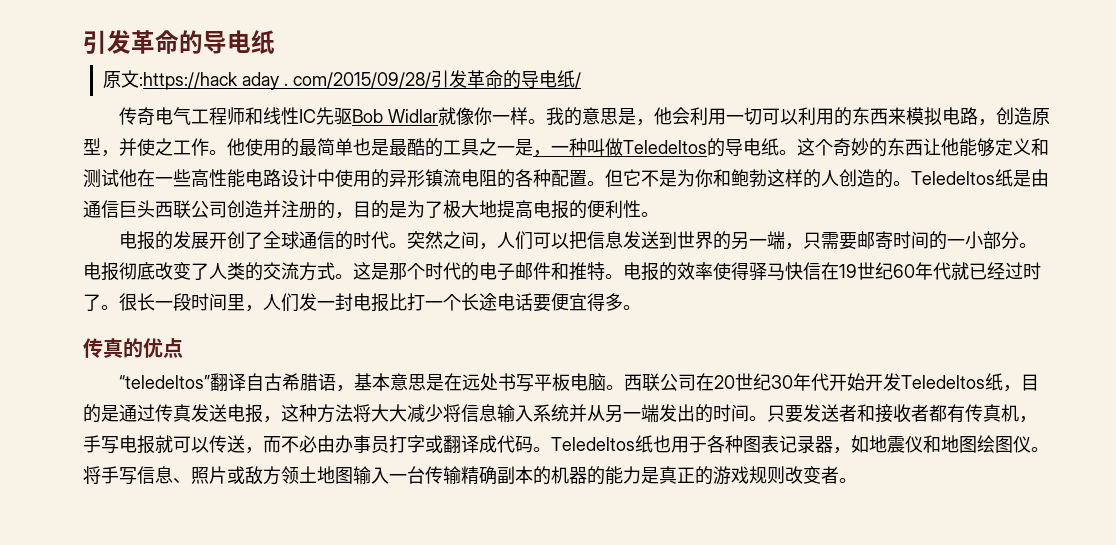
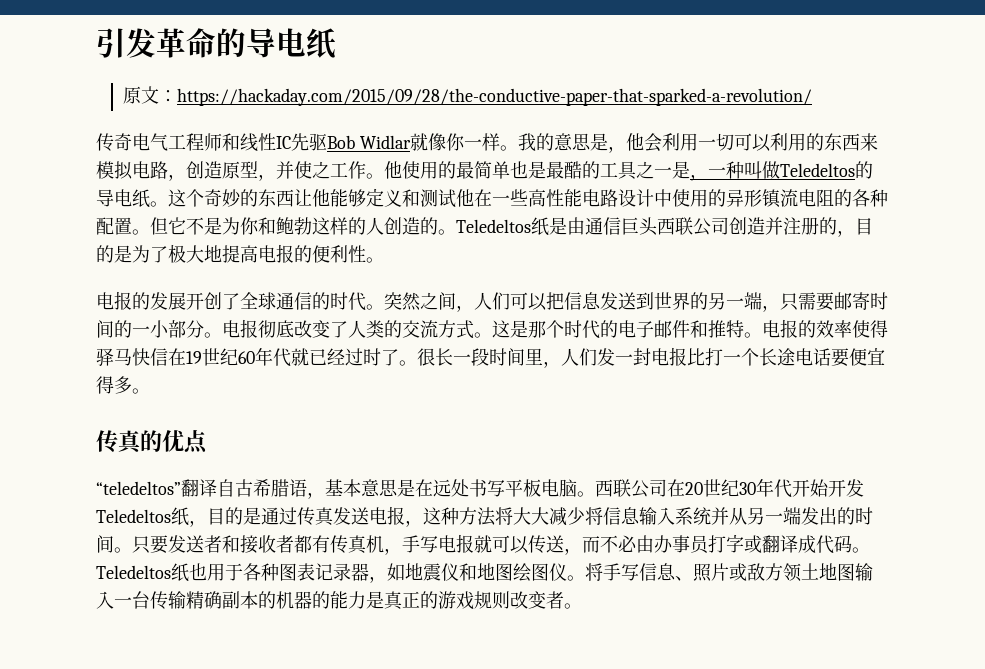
[139,70,582,90] :https://hack aday . com/2015/09/28/引发革命的导电纸/ -> [159,88,813,106] ：https://hackaday.com/2015/09/28/the-conductive-paper-that-sparked-a-revolution/

